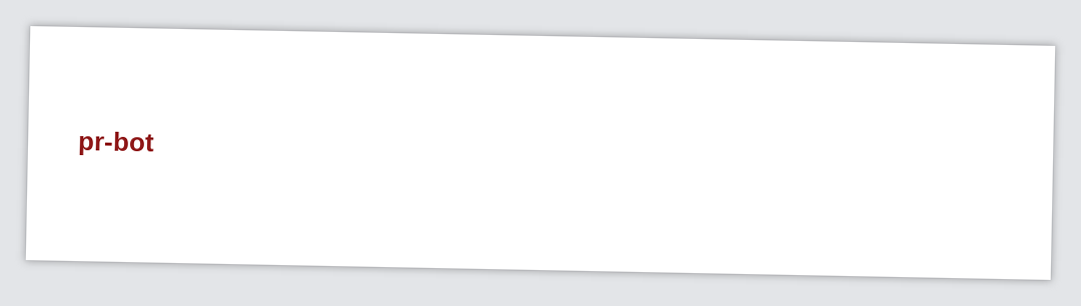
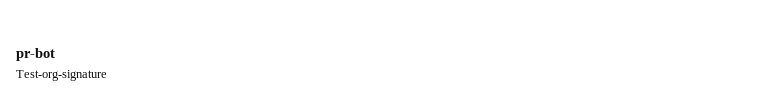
(155, 144) none -> [16,70,107,81] // Test-org-signature

